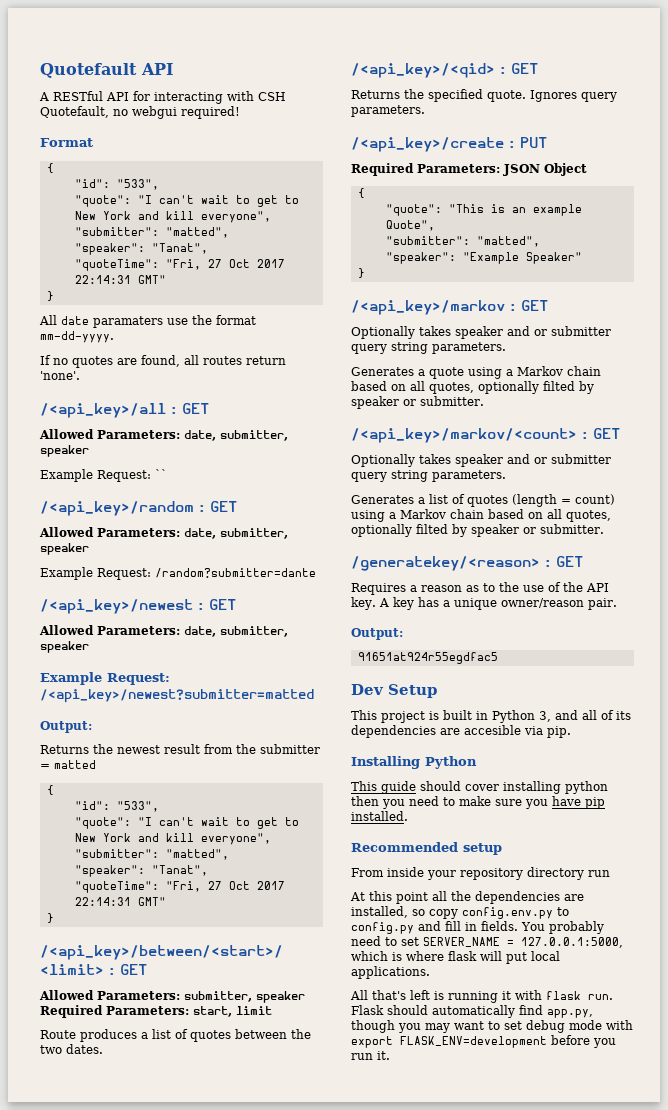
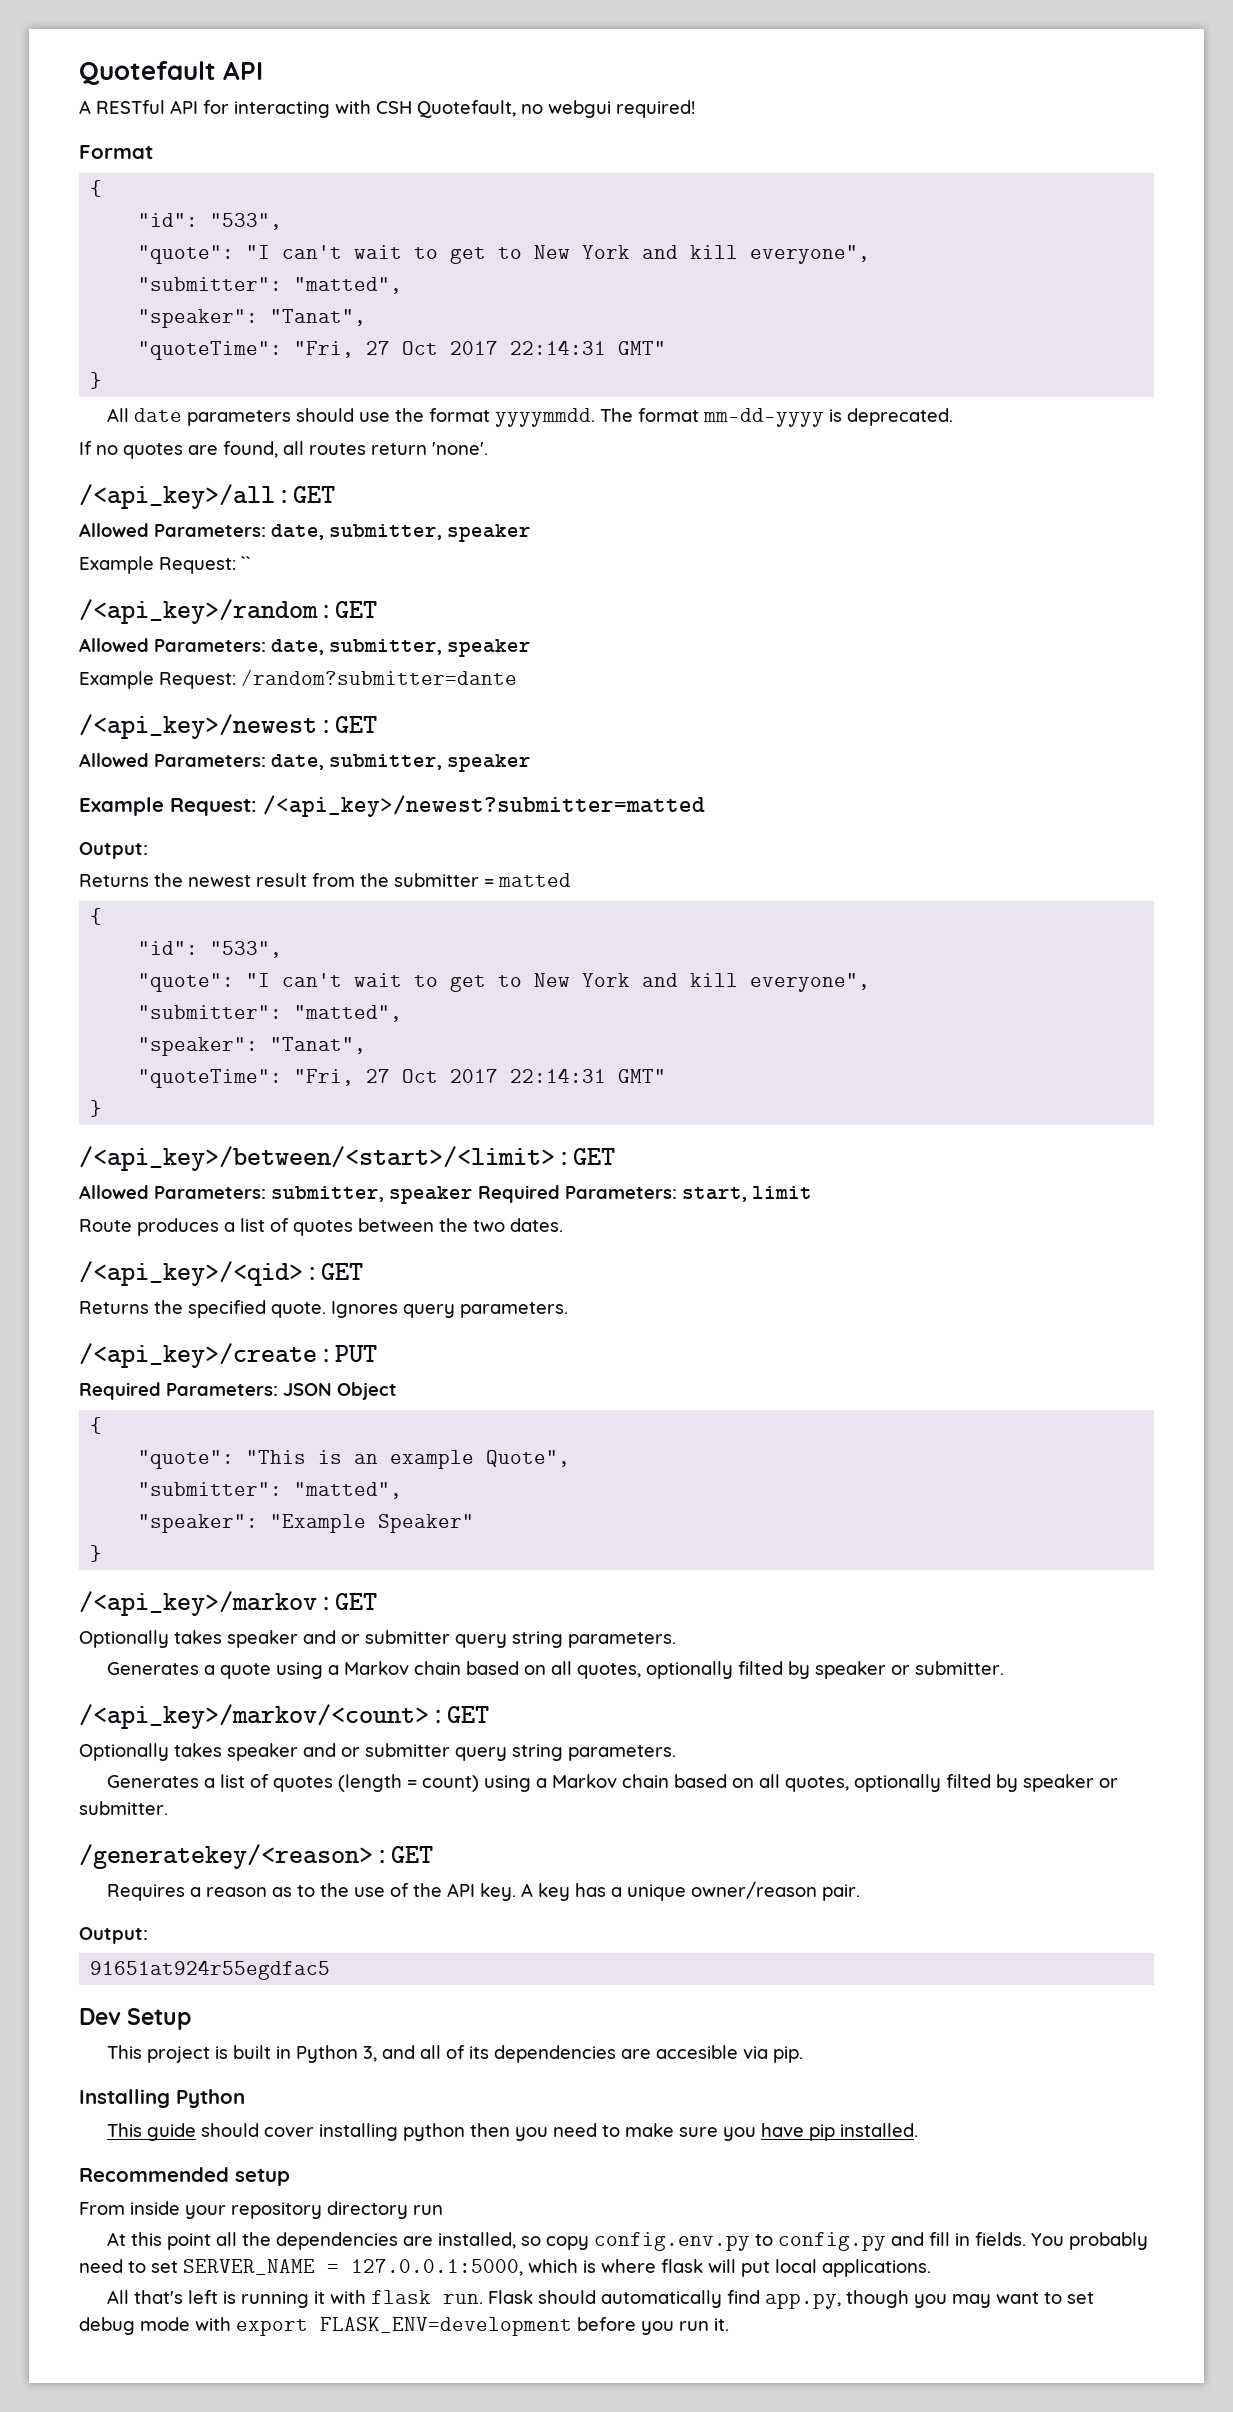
[93,316,163,328] paramaters -> [186,408,354,426] parameters should
[40,331,114,343] mm-dd-yyyy. -> [494,408,953,427] yyyymmdd. The format mm-dd-yyyy is deprecated.

